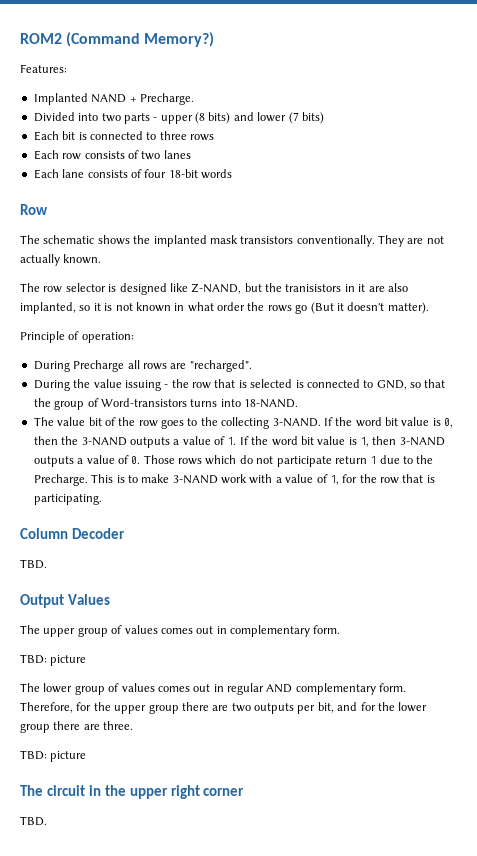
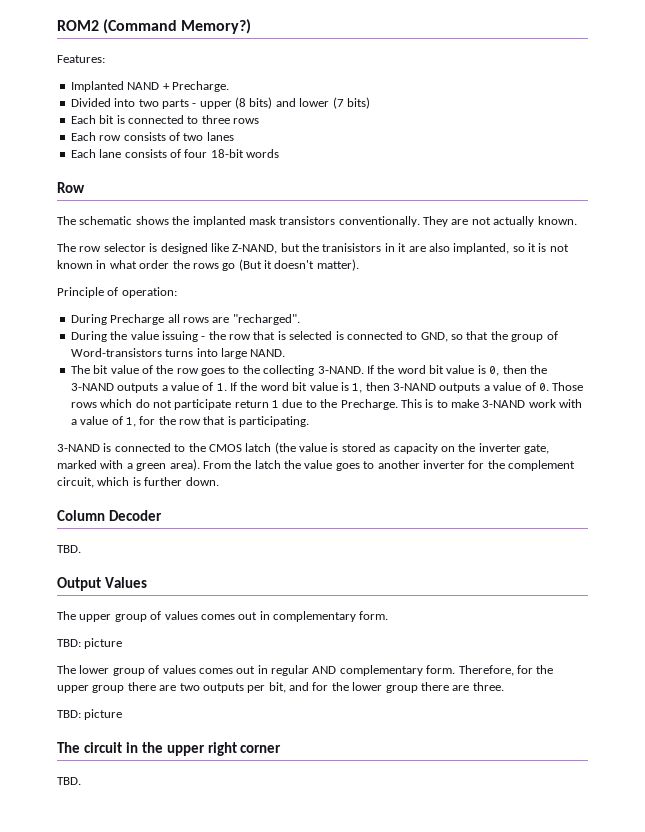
[244,399,298,408] [33,417,102,426] 18-NAND. // The value bit -> [220,348,286,359] [70,365,139,374] large NAND. // The bit value
(102, 499) none -> [57,442,549,454] [57,459,575,471] [57,477,219,488] // 3-NAND is connected to the CMOS latch (the value is stored as capacity on the inverter gate, marked with a green area). From the latch the value goes to another inverter for the complement circuit, which is further down.

